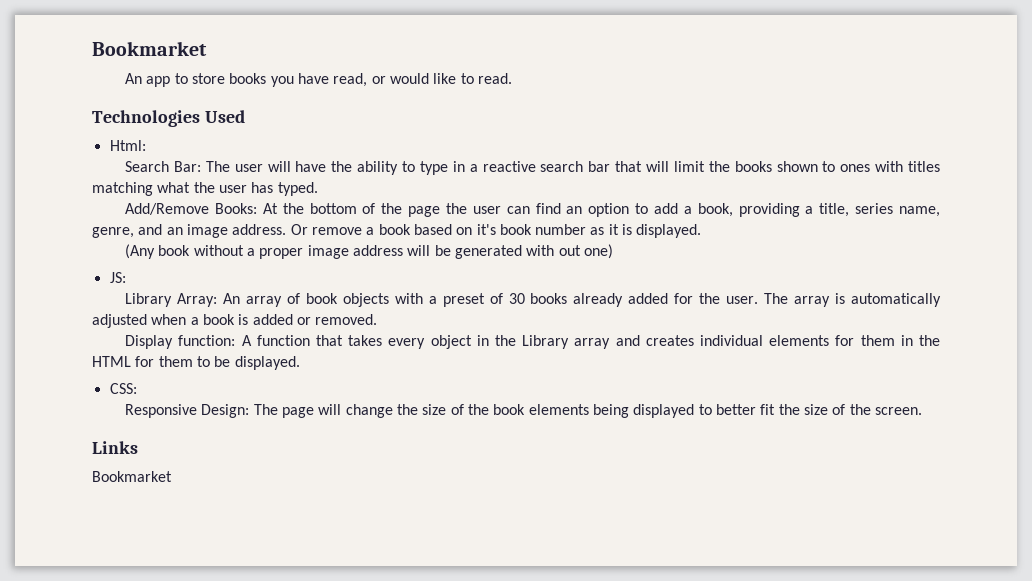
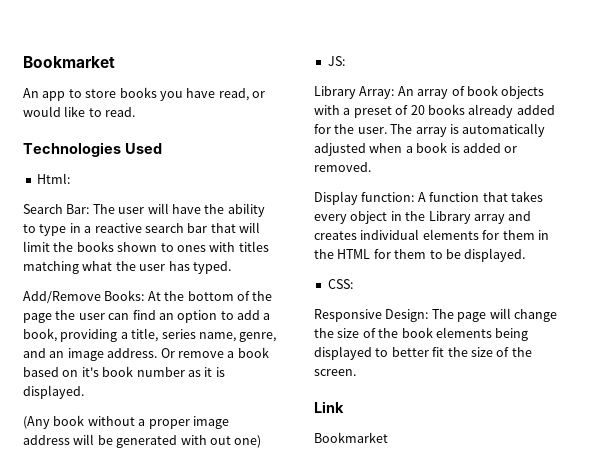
[508,293,525,304] 30 -> [410,105,425,115] 20
[92,441,138,454] Links -> [314,401,344,413] Link

